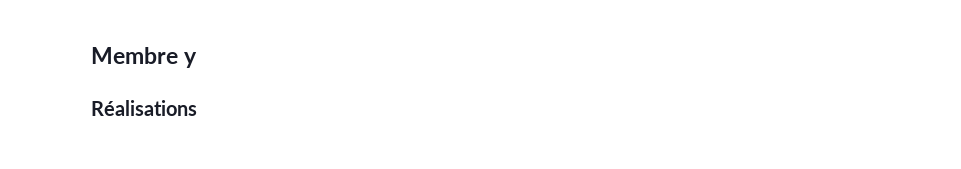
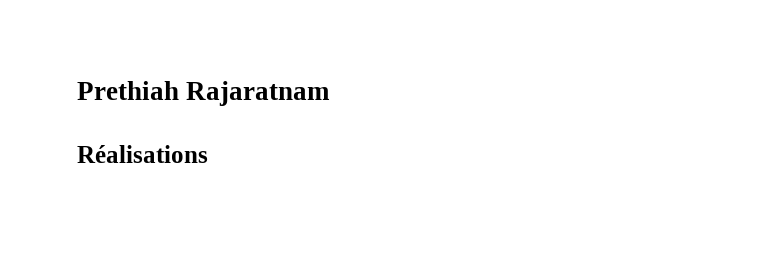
[91,47,198,68] Membre y -> [77,81,331,106] Prethiah Rajaratnam

